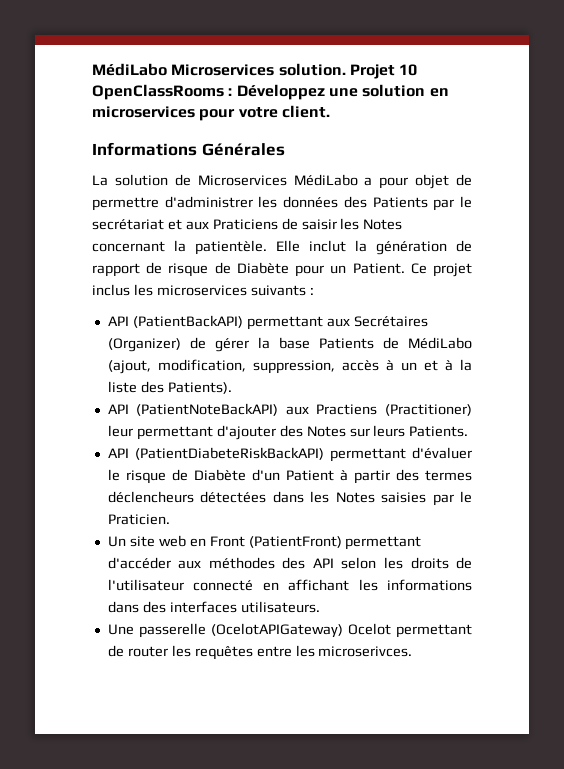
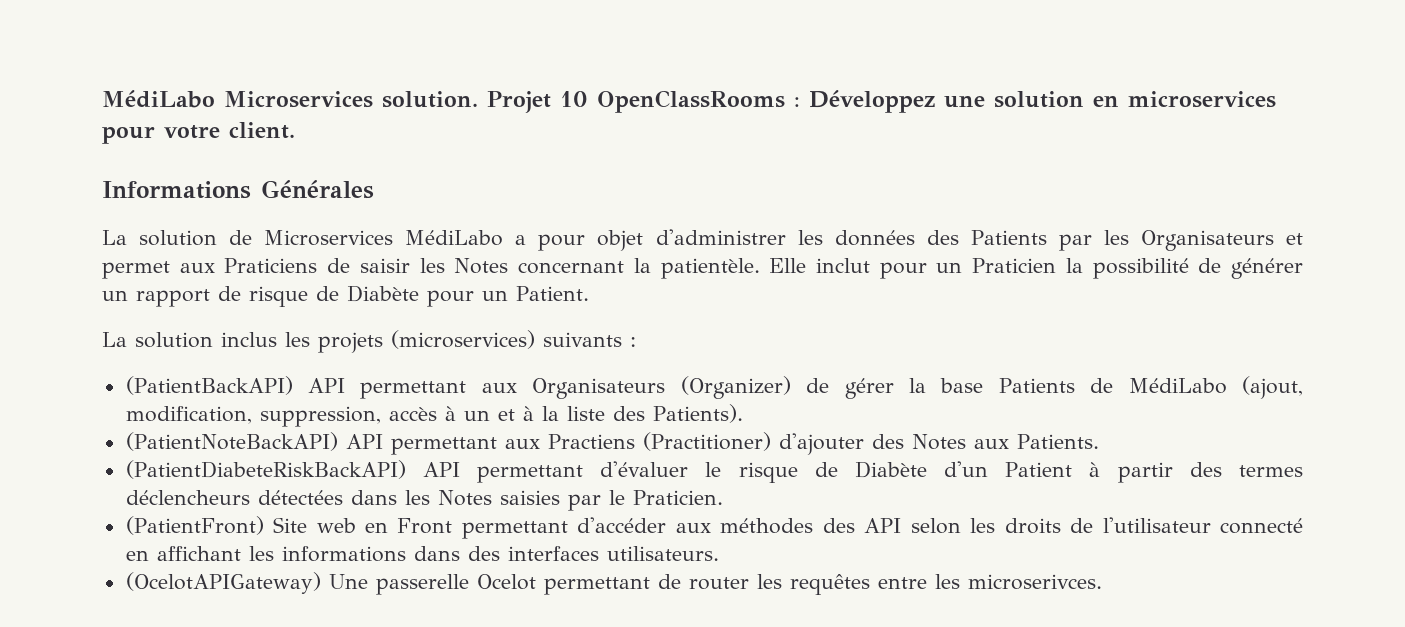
[456,174,472,186] [92,197,159,211] de permettre -> (644, 240) none
[460,196,473,208] [92,219,182,230] le secrétariat et -> [1103,230,1303,251] [102,261,170,279] les Organisateurs et permet
[355,240,472,255] la génération de -> [879,258,1303,279] [102,290,128,301] pour un Praticien la possibilité de générer un
[410,263,472,277] [92,284,247,296] Ce projet inclus les microservices -> [102,330,535,353] // La solution inclus les projets (microservices)
[107,315,428,330] API (PatientBackAPI) permettant aux Secrétaires -> [125,376,666,399] (PatientBackAPI) API permettant aux Organisateurs
[107,403,279,416] API (PatientNoteBackAPI) -> [125,432,497,455] (PatientNoteBackAPI) API permettant
[107,425,213,440] leur permettant -> (771, 441) none
[349,425,406,437] sur leurs -> [973,439,1009,449] aux
[107,447,324,460] API (PatientDiabeteRiskBackAPI) -> [125,460,460,479] (PatientDiabeteRiskBackAPI) API
[107,536,155,547] Un site -> [125,516,308,535] (PatientFront) Site
[248,536,342,548] (PatientFront) -> (453, 526) none
(320, 607) none -> [125,572,321,594] (OcelotAPIGateway)
[210,623,343,638] (OcelotAPIGateway) -> (469, 584) none

